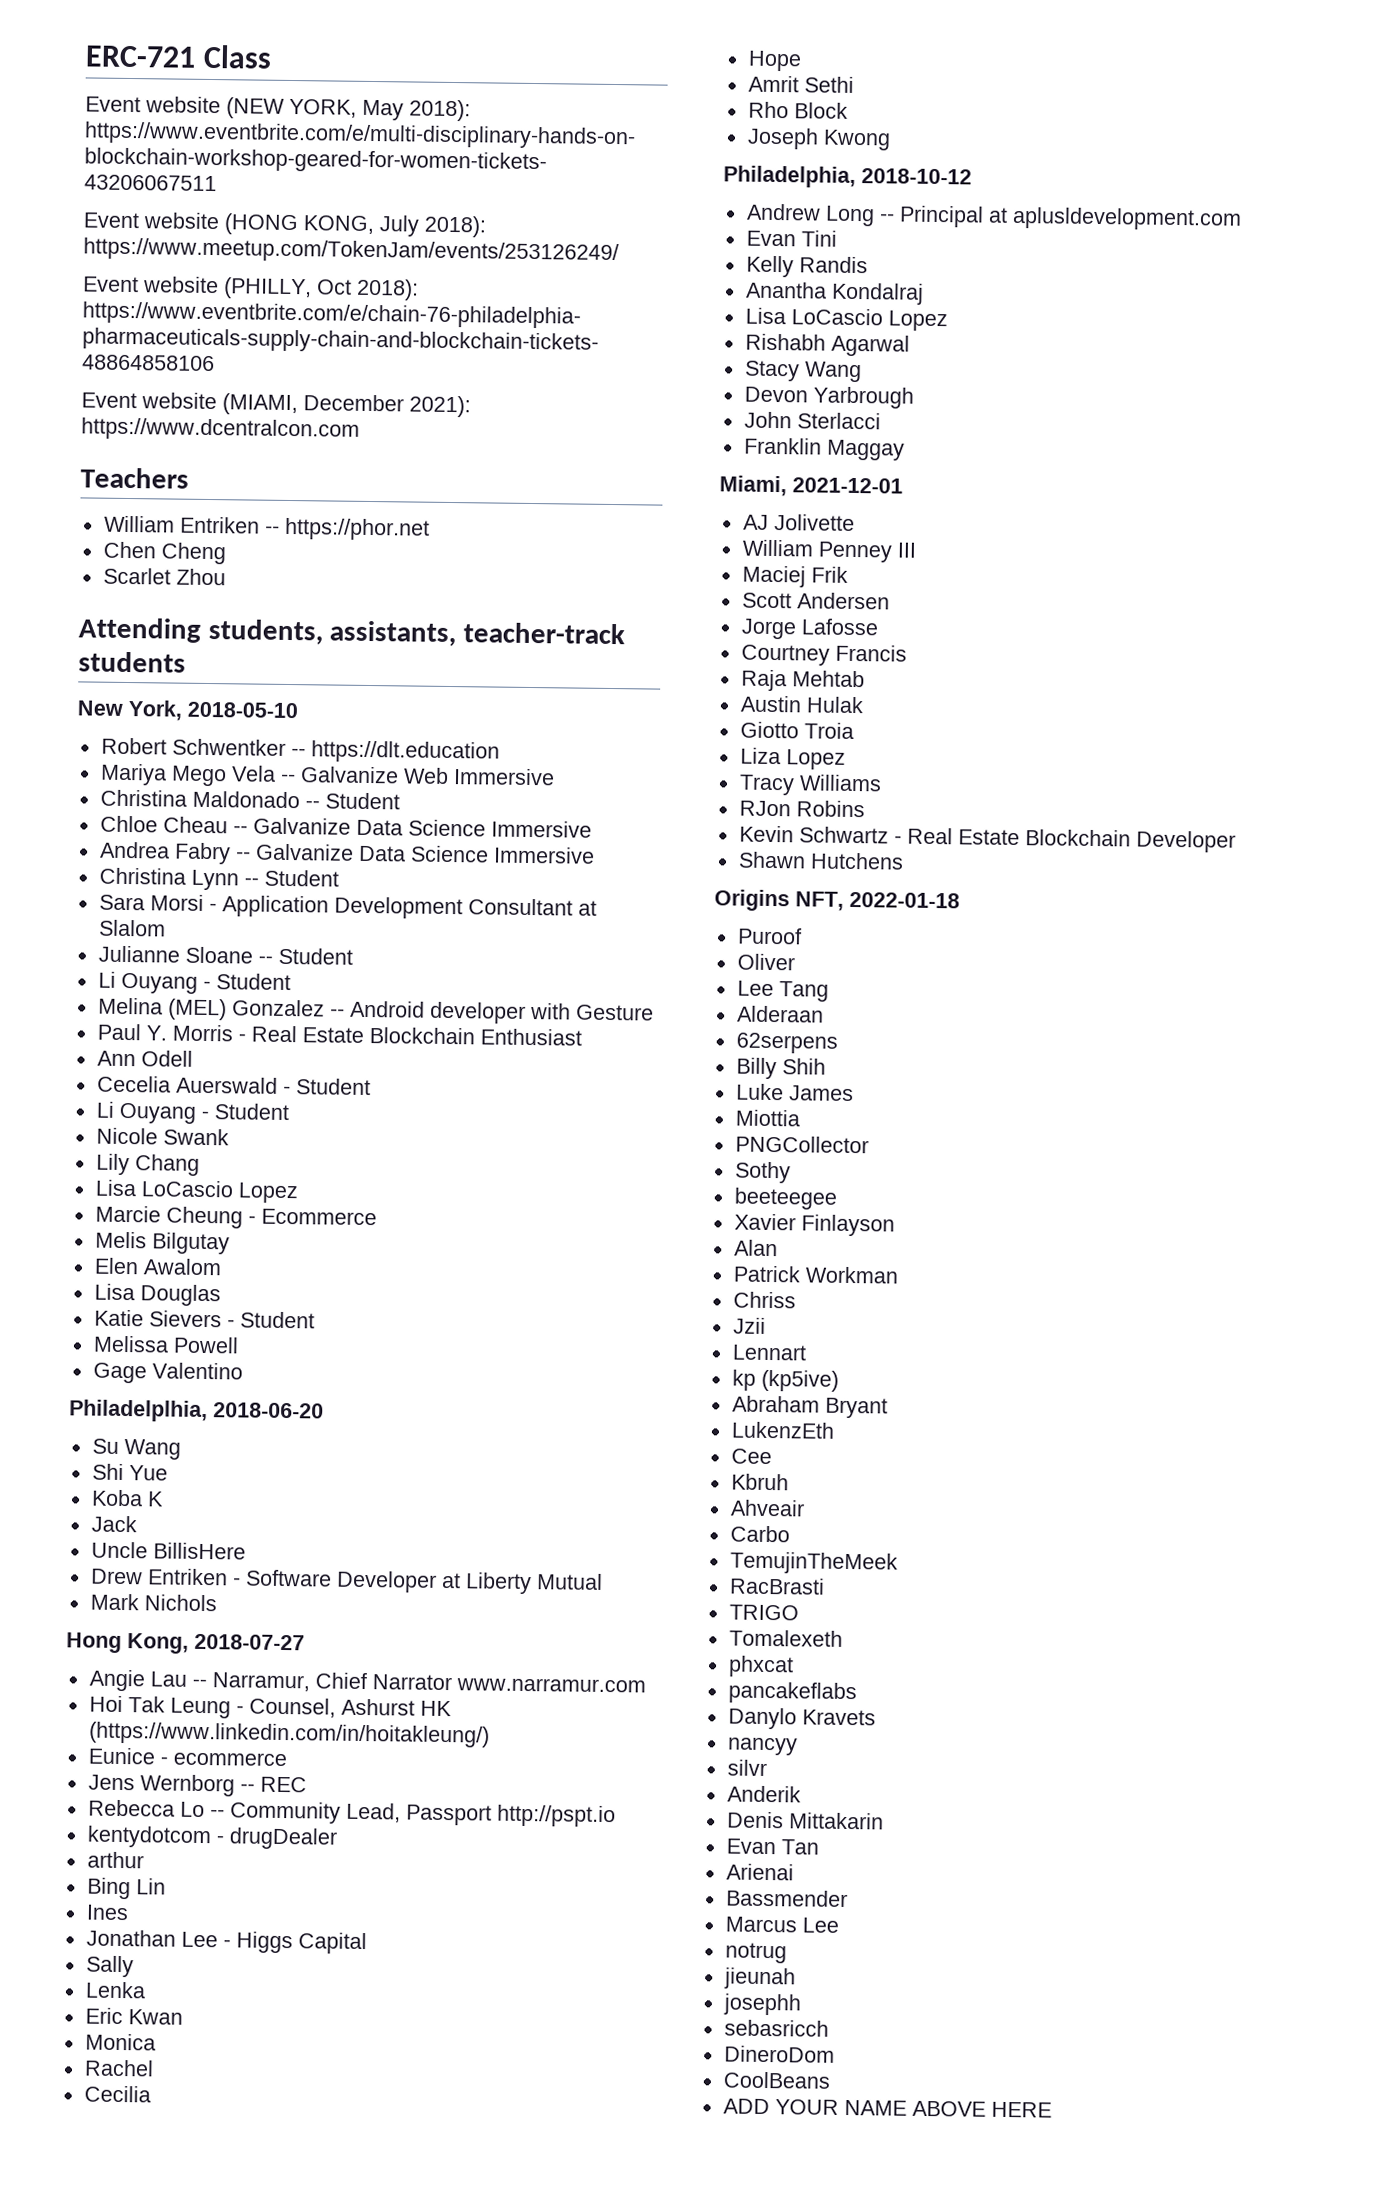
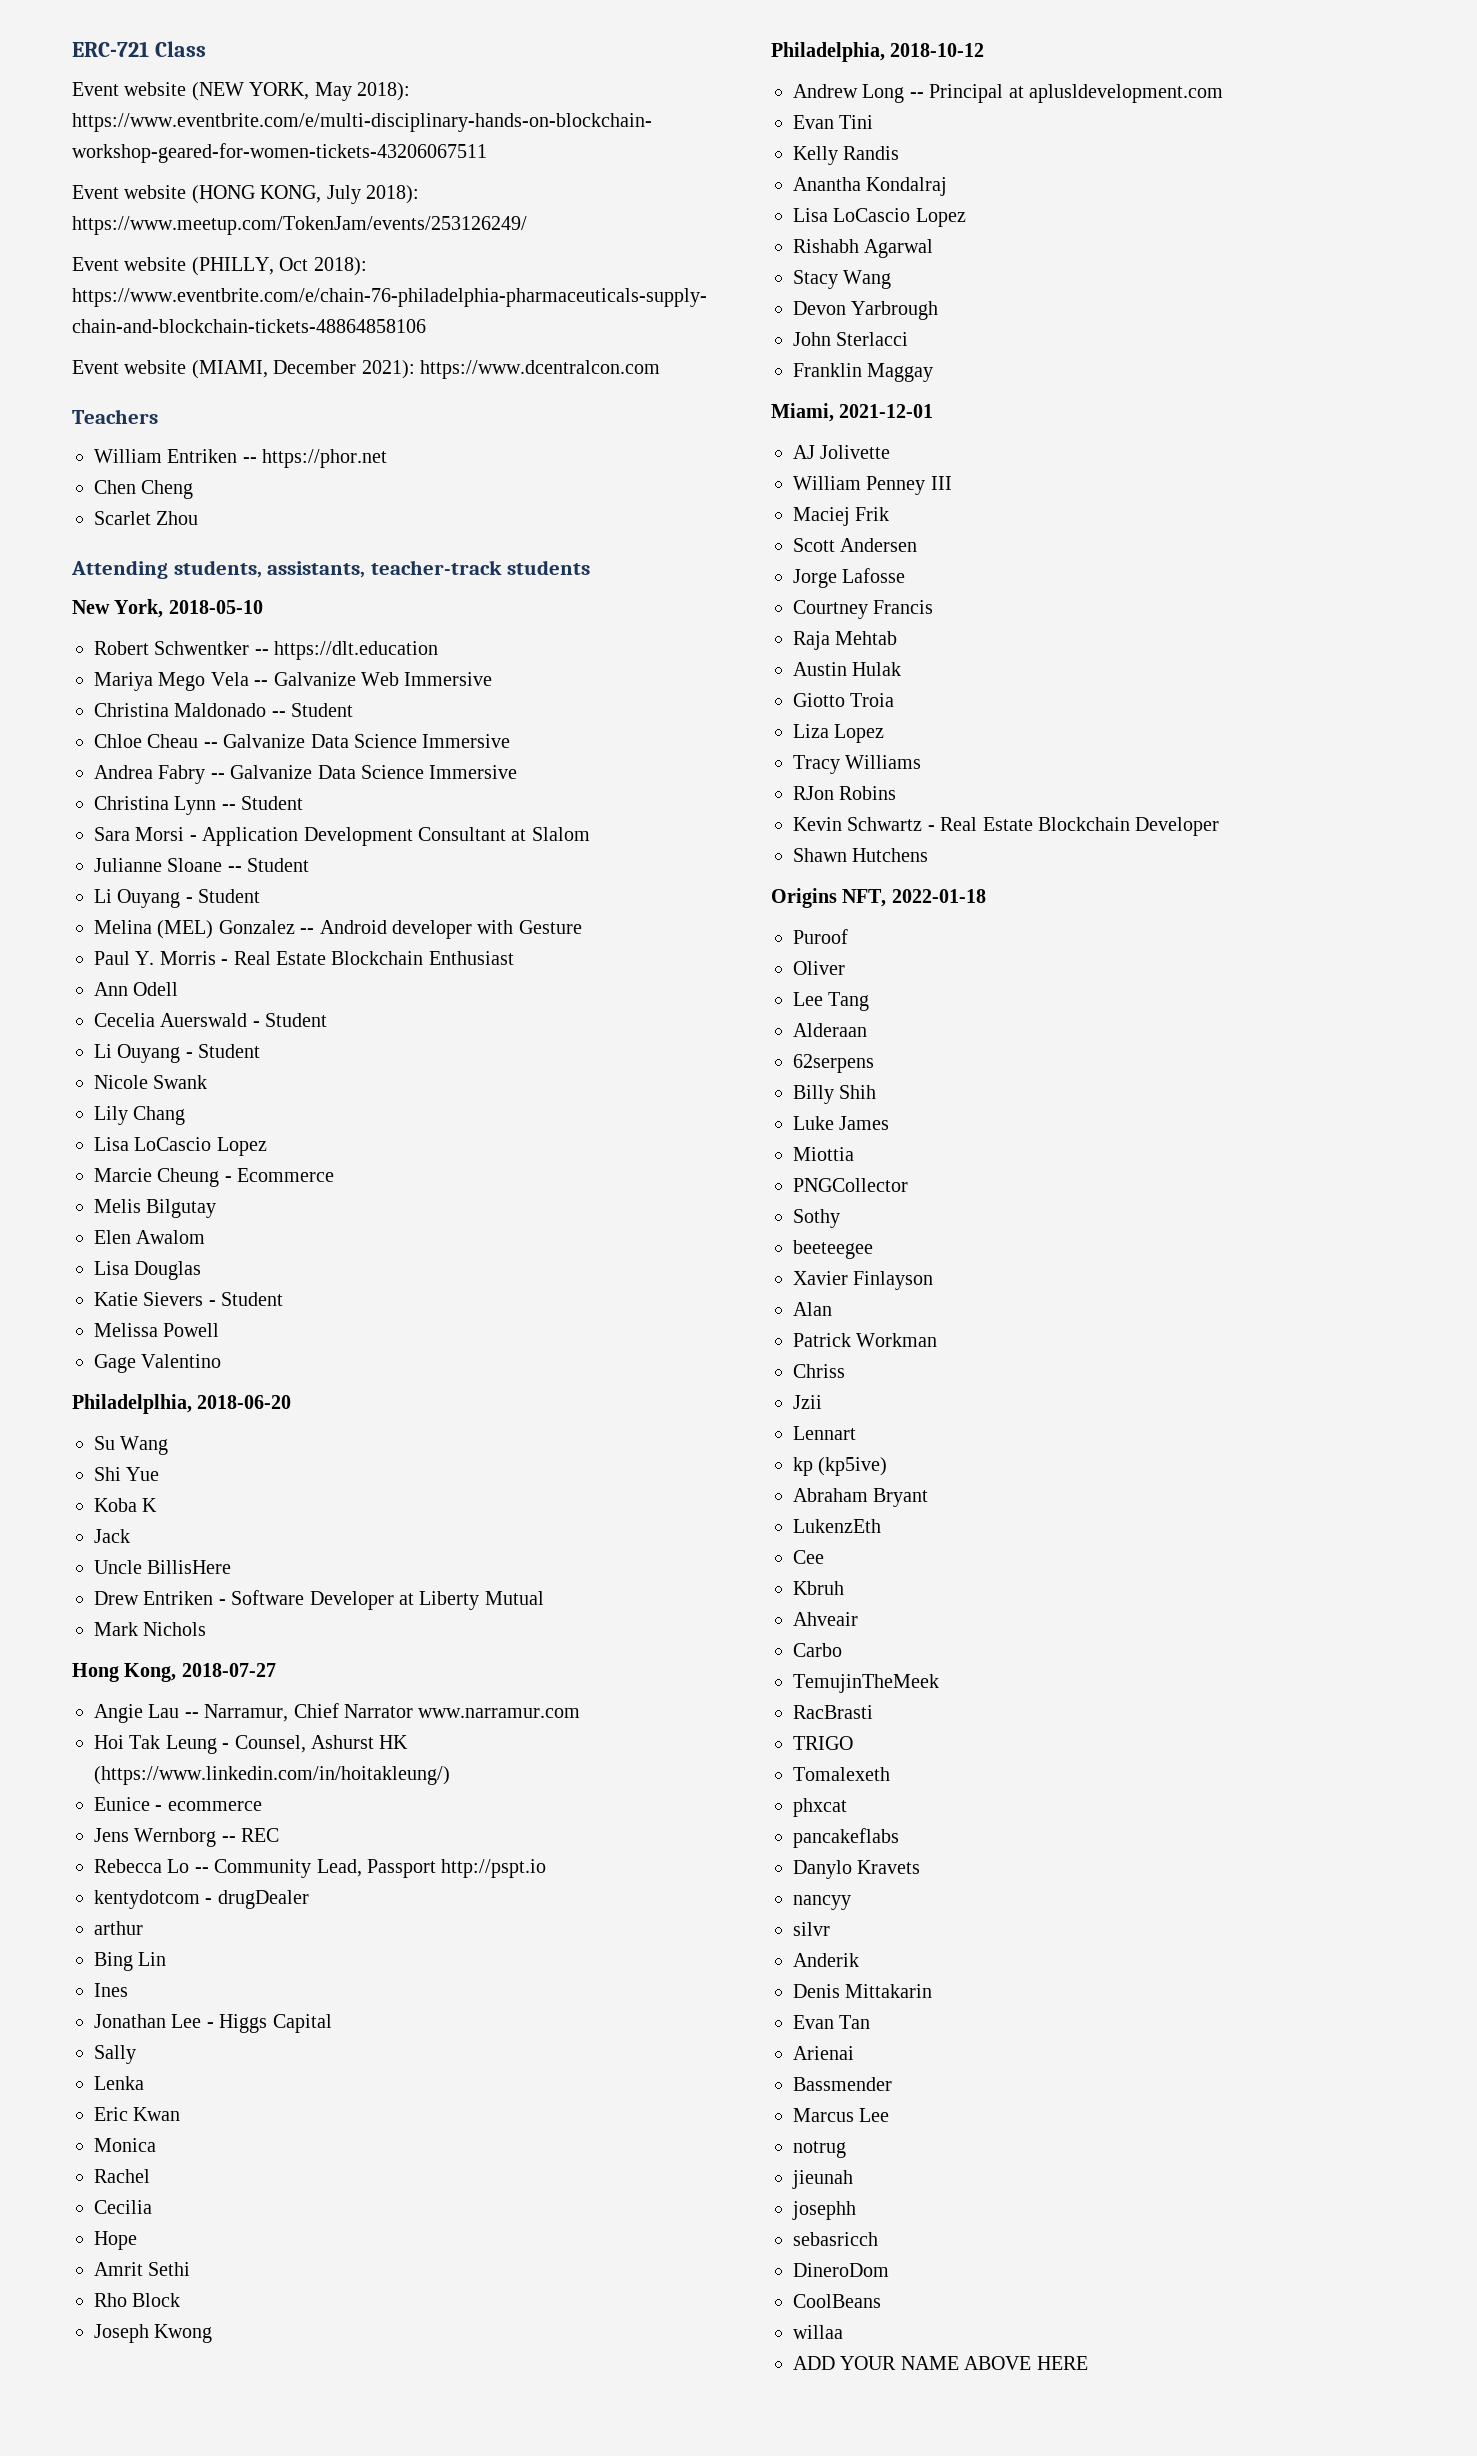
(831, 2080) none -> [793,2325,843,2339] // willaa

